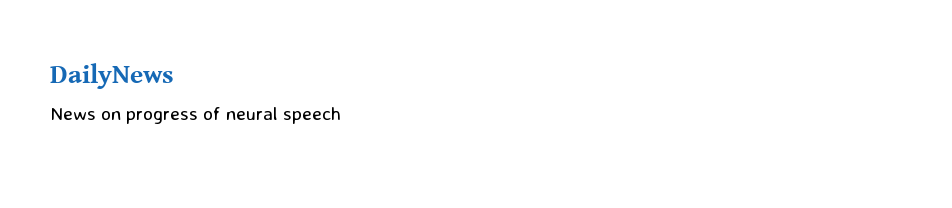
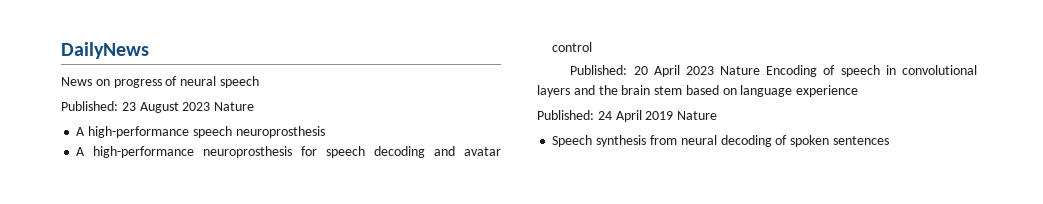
(341, 115) none -> [61,101,255,113] [76,126,325,138] [76,146,501,158] [552,42,593,52] [570,65,977,77] [537,85,859,97] [537,110,718,122] [552,135,889,147] // Published: 23 August 2023 Nature // A high-performance speech neuroprosthesis // A high-performance neuroprosthesis for speech decoding and avatar control // Published: 20 April 2023 Nature Encoding of speech in convolutional layers and the brain stem based on language experience // Published: 24 April 2019 Nature // Speech synthesis from neural decoding of spoken sentences

